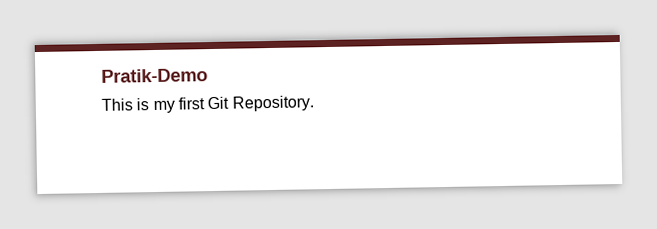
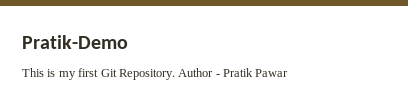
(314, 103) none -> [178,68,289,77] Author - Pratik Pawar

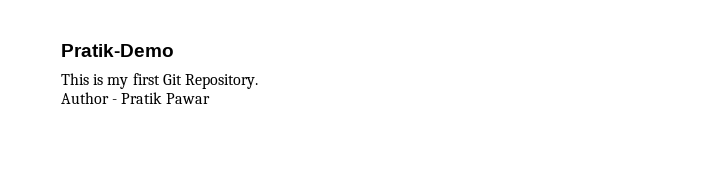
(175, 74) none -> (258, 81) //

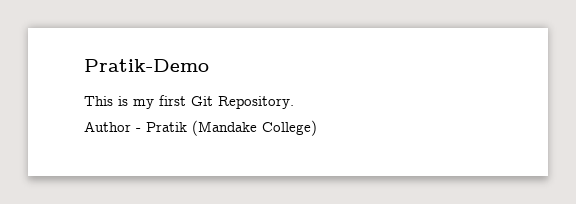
[165,93,210,104] Pawar -> [192,120,317,136] (Mandake College)

